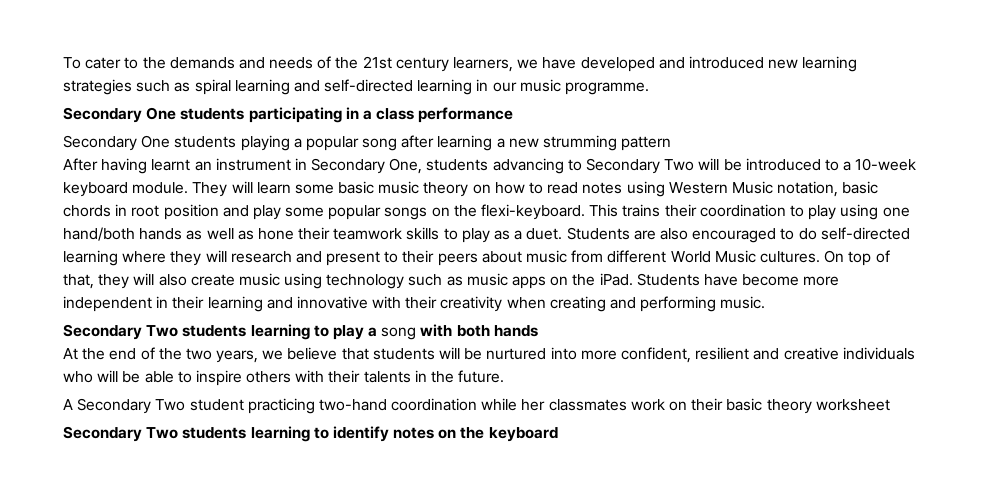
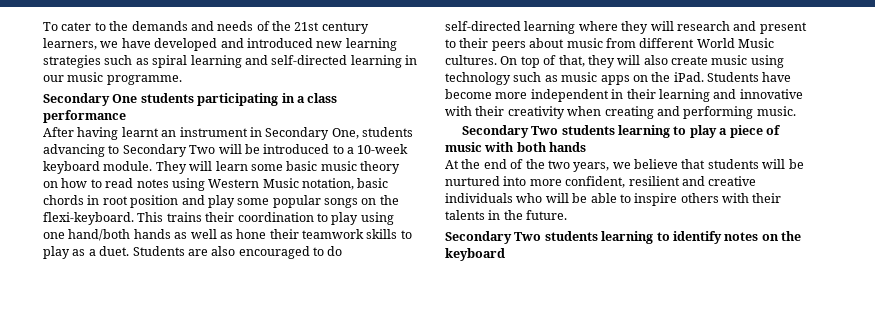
[63,135,672,151] // Secondary One students playing a popular song after learning a new strumming pattern -> (126, 116) none
[381,327,417,340] song -> [729,125,781,138] [445,142,482,152] piece of music
[63,398,890,414] // A Secondary Two student practicing two-hand coordination while her classmates work on their basic theory worksheet -> (568, 215) none

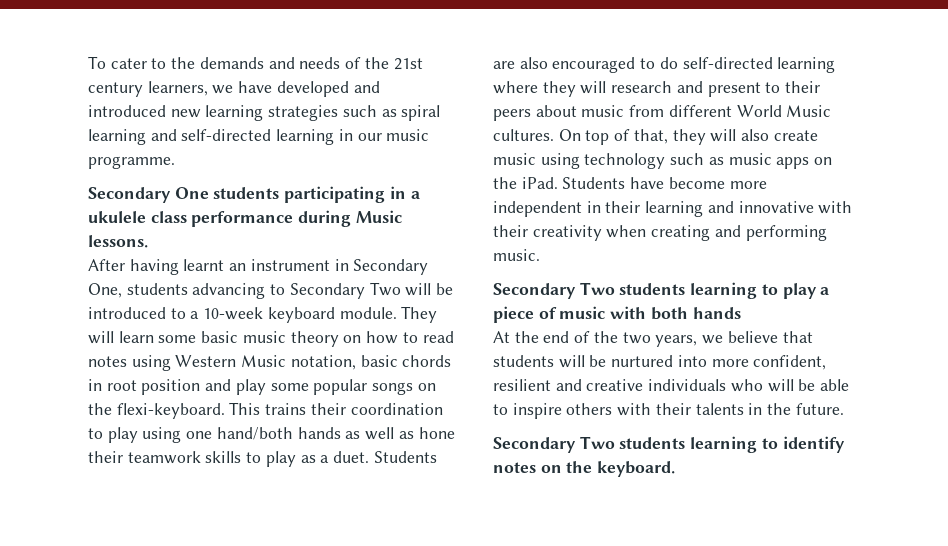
(305, 99) none -> [88,211,146,223] ukulele
(126, 116) none -> [298,210,402,227] [88,235,148,248] during Music lessons.
[445,248,505,261] keyboard -> [597,461,676,477] keyboard.

